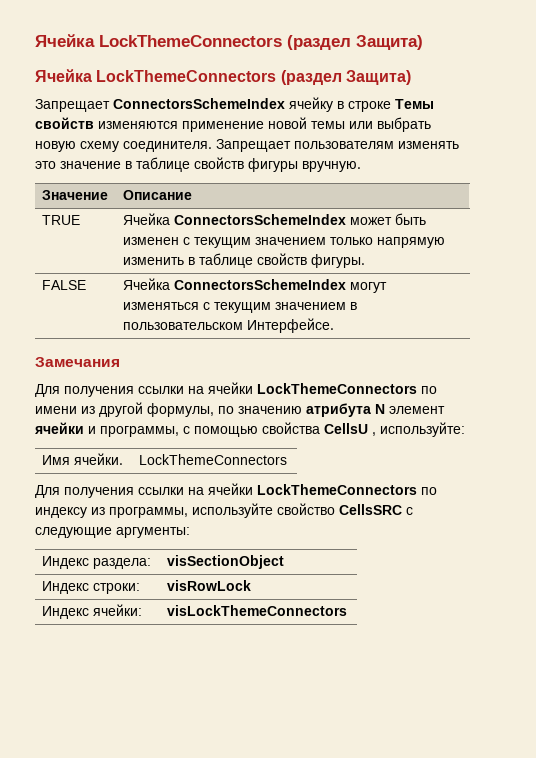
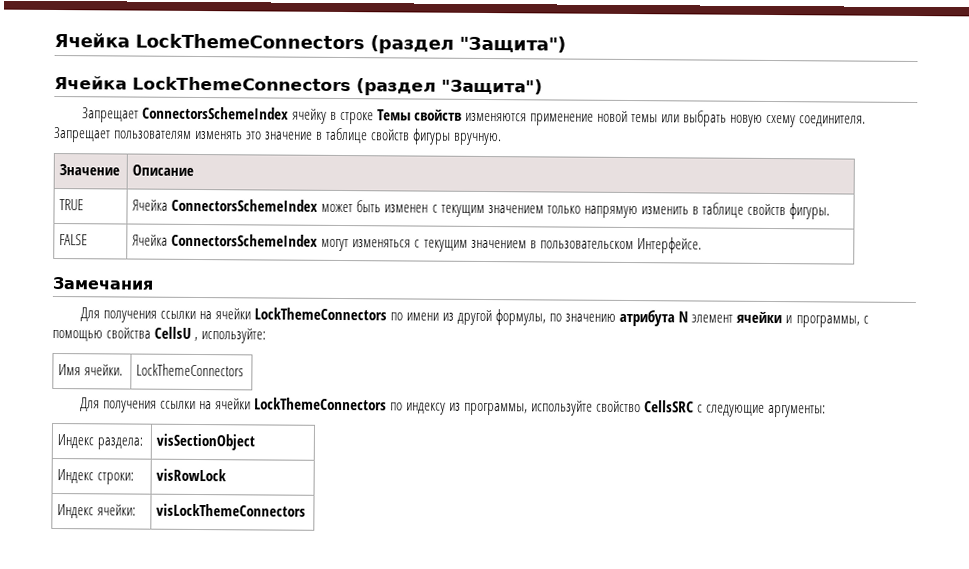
[35,34,423,50] [35,69,411,85] Ячейка LockThemeConnectors (раздел Защита) // Ячейка LockThemeConnectors (раздел Защита) -> [54,32,566,54] [54,75,543,96] Ячейка LockThemeConnectors (раздел "Защита") // Ячейка LockThemeConnectors (раздел "Защита")

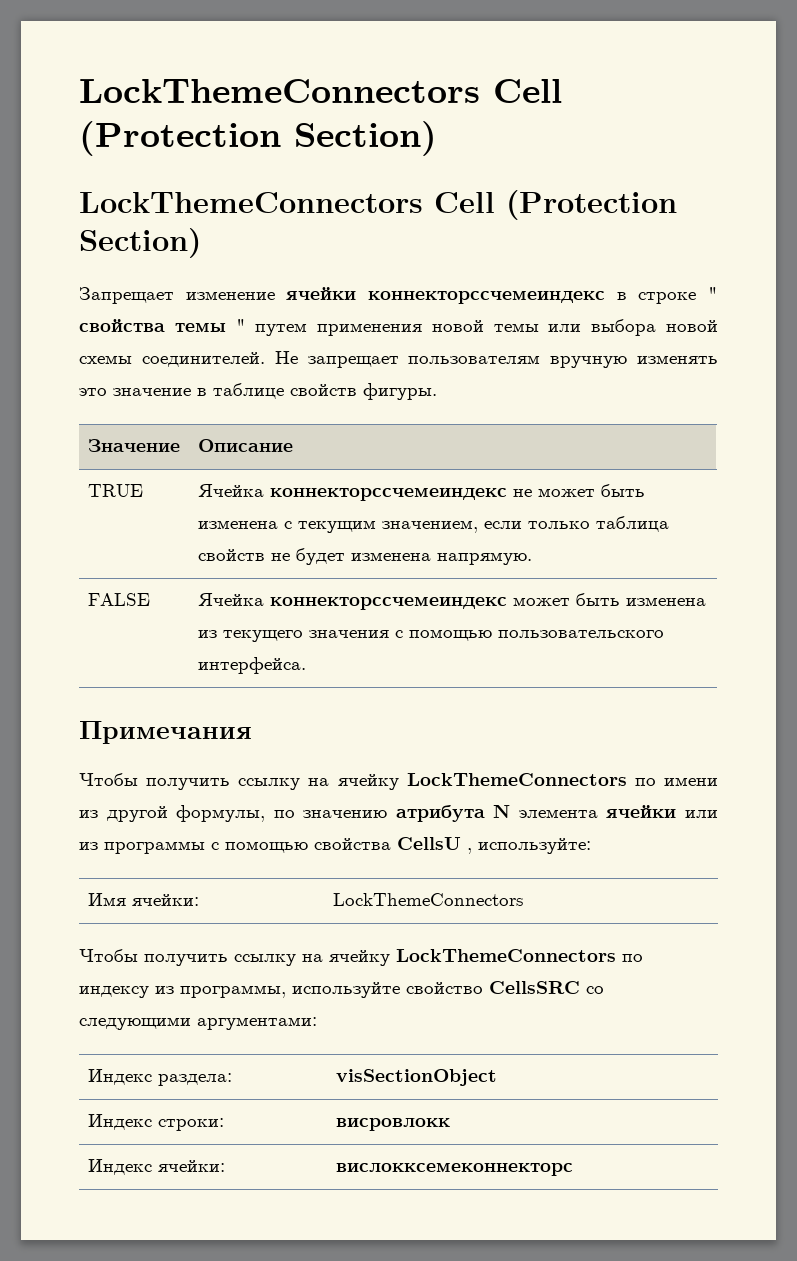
[54,32,566,54] [54,75,543,96] [81,106,867,128] [53,126,193,143] Ячейка LockThemeConnectors (раздел "Защита") // Ячейка LockThemeConnectors (раздел "Защита") // Запрещает ConnectorsSchemeIndex ячейку в строке Темы свойств изменяются применение новой темы или выбрать новую схему соединителя. Запрещает пользователям -> [79,79,562,103] [79,121,437,156] [79,190,677,220] [79,228,201,258] [79,287,718,304] [79,319,718,336] [79,351,628,368] LockThemeConnectors Cell (Protection Section) // LockThemeConnectors Cell (Protection Section) // Запрещает изменение ячейки коннекторссчемеиндекс в строке " свойства темы " путем применения новой темы или выбора новой схемы соединителей. Не запрещает пользователям вручную
[412,128,503,146] фигуры вручную. -> [363,383,437,400] фигуры.
[171,198,830,220] [59,234,89,246] [132,233,702,254] [52,276,154,290] [79,307,251,323] ConnectorsSchemeIndex может быть изменен с текущим значением только напрямую изменить в таблице свойств фигуры. // FALSE | Ячейка ConnectorsSchemeIndex могут изменяться с текущим значением в пользовательском Интерфейсе. // Замечания // Для получения ссылки на ячейки -> [269,484,645,501] [197,516,669,533] [197,548,532,565] [87,593,150,606] [197,593,706,610] [197,629,664,642] [197,657,306,674] [79,721,252,744] [79,773,399,790] коннекторссчемеиндекс не может быть изменена с текущим значением, если только таблица свойств не будет изменена напрямую. // FALSE | Ячейка коннекторссчемеиндекс может быть изменена из текущего значения с помощью пользовательского интерфейса. // Примечания // Чтобы получить ссылку на ячейку
[691,311,860,328] элемент ячейки и программы, -> [518,805,718,818] [79,841,205,854] элемента ячейки или из программы
[84,364,124,376] ячейки. -> [131,894,199,906] ячейки:
[79,397,251,413] Для получения ссылки на ячейки -> [79,949,390,966] Чтобы получить ссылку на ячейку
[697,404,827,418] с следующие аргументы: -> [586,986,604,994] [79,1017,317,1030] со следующими аргументами:
[156,468,228,482] visRowLock -> [335,1118,450,1131] висровлокк
[156,503,307,517] visLockThemeConnectors -> [335,1163,573,1176] вислокксемеконнекторс

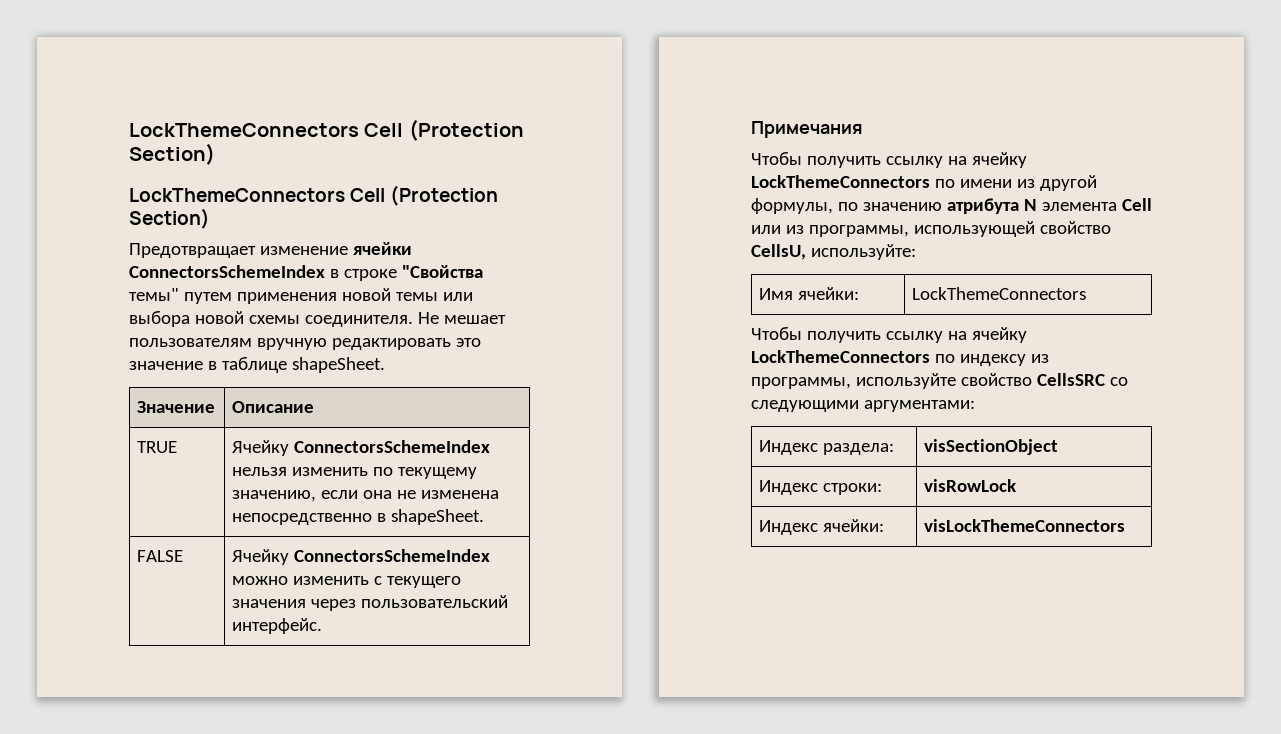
[79,287,174,304] Запрещает -> [129,243,256,258] Предотвращает
[368,291,605,304] коннекторссчемеиндекс -> [129,265,325,278] ConnectorsSchemeIndex
[707,287,718,300] [79,319,246,332] " свойства темы " -> [401,265,483,278] [129,288,179,301] "Свойства темы"
[141,351,399,368] соединителей. Не запрещает -> [304,312,506,327] соединителя. Не мешает
[637,355,718,364] изменять -> [331,338,451,350] редактировать
[290,383,437,400] свойств фигуры. -> [291,357,385,373] shapeSheet.
[197,484,645,501] [197,516,669,533] [197,548,532,565] [87,593,150,606] [197,593,706,610] [197,629,664,642] [197,657,306,674] Ячейка коннекторссчемеиндекс не может быть изменена с текущим значением, если только таблица свойств не будет изменена напрямую. // FALSE | Ячейка коннекторссчемеиндекс может быть изменена из текущего значения с помощью пользовательского интерфейса. -> [232,440,491,456] [232,467,478,479] [232,490,500,502] [232,509,485,525] [137,550,184,562] [232,549,491,565] [232,576,462,588] [232,595,509,611] [232,618,323,634] Ячейку ConnectorsSchemeIndex нельзя изменить по текущему значению, если она не изменена непосредственно в shapeSheet. // FALSE | Ячейку ConnectorsSchemeIndex можно изменить с текущего значения через пользовательский интерфейс.
[606,805,677,818] ячейки -> [1121,198,1152,211] Cell
[104,837,472,854] программы с помощью свойства CellsU , -> [808,221,1111,237] [751,244,806,260] программы, использующей свойство CellsU,
[335,1118,450,1131] висровлокк -> [924,479,1017,492] visRowLock
[335,1163,573,1176] вислокксемеконнекторс -> [924,519,1126,532] visLockThemeConnectors

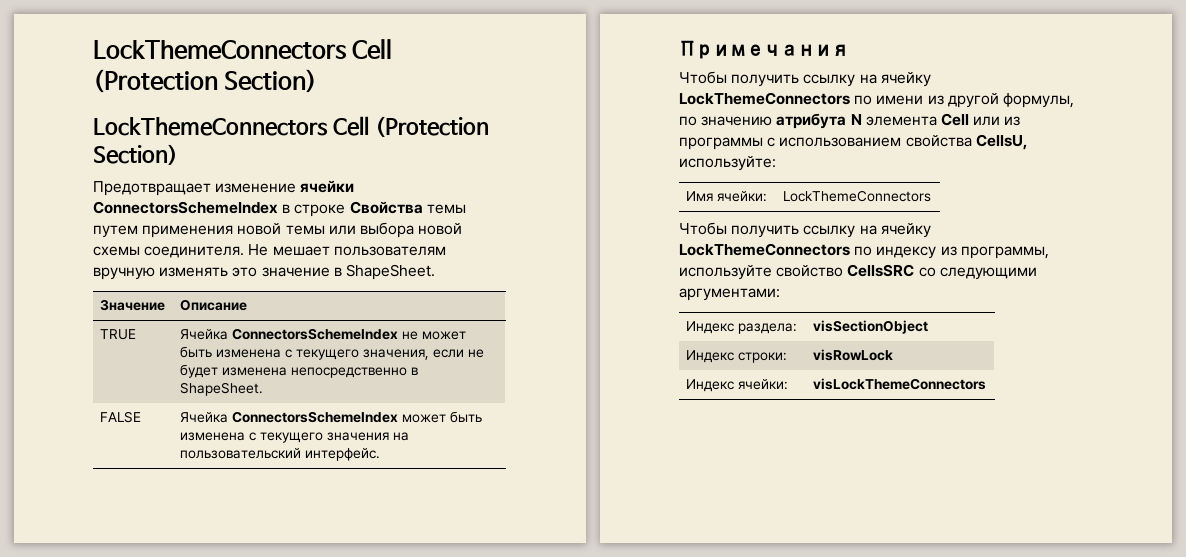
[401,265,483,278] [129,288,179,301] "Свойства темы" -> [349,201,466,214] Свойства темы
[331,338,451,350] редактировать -> [159,267,229,277] изменять
[221,357,385,373] таблице shapeSheet. -> [345,264,435,280] ShapeSheet.
[232,440,491,456] [232,467,478,479] [232,490,417,502] Ячейку ConnectorsSchemeIndex нельзя изменить по текущему значению, если она не -> [180,328,467,340] [180,346,485,360] [180,364,219,378] Ячейка ConnectorsSchemeIndex не может быть изменена с текущего значения, если не будет
[391,509,485,525] shapeSheet. -> [180,382,264,396] ShapeSheet.
[232,549,491,565] [232,576,370,585] Ячейку ConnectorsSchemeIndex можно изменить -> [180,411,483,423] [180,432,246,441] Ячейка ConnectorsSchemeIndex может быть изменена
[311,599,357,611] через -> [393,432,410,441] на
[808,221,1111,237] программы, использующей свойство -> [679,135,972,150] программы с использованием свойства

